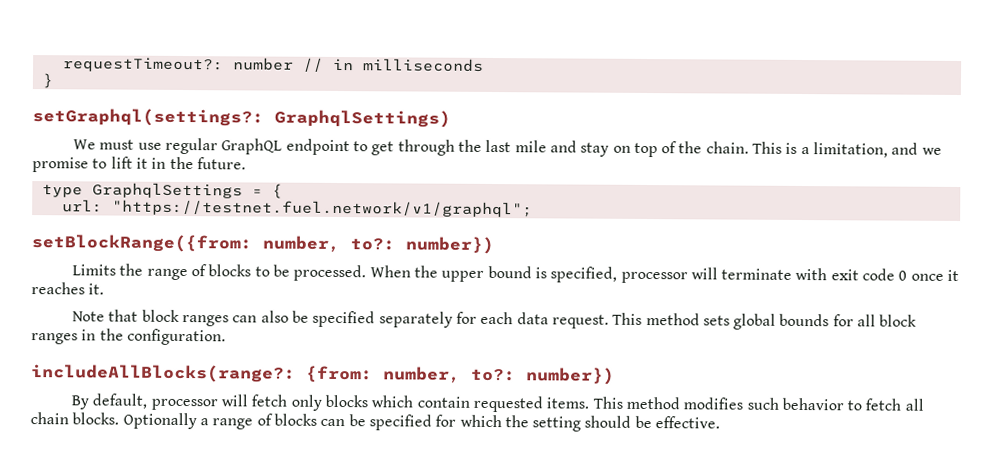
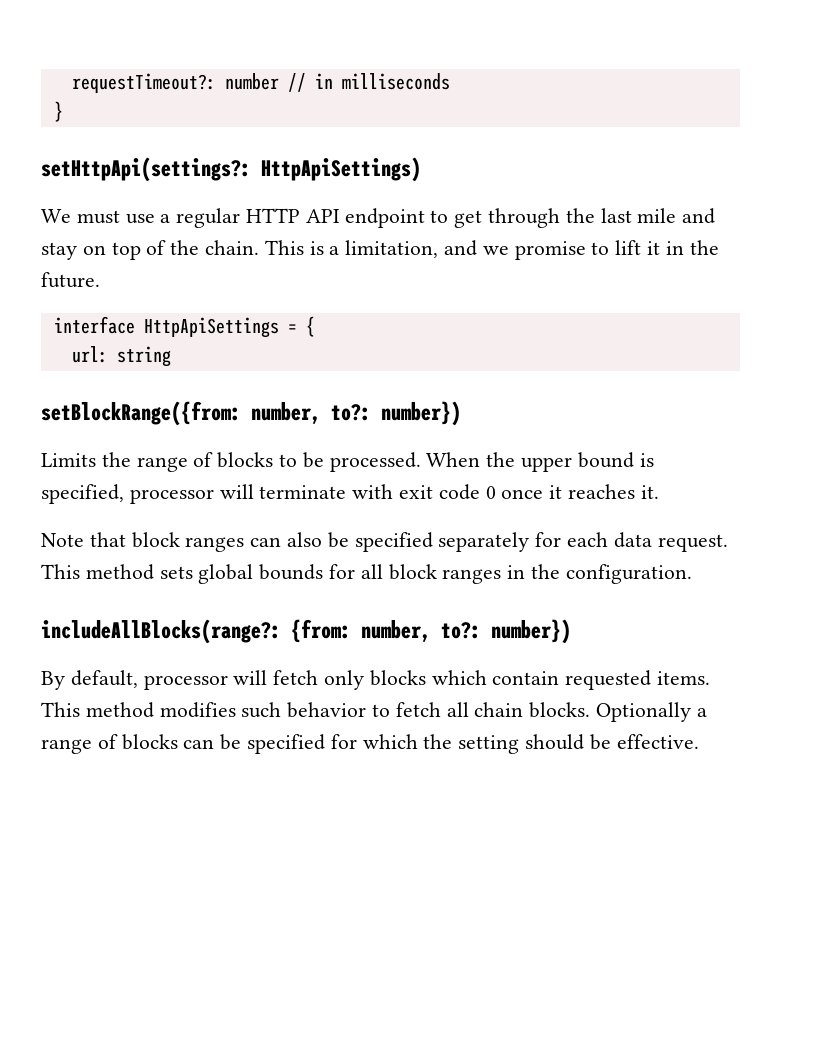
[32,108,451,128] setGraphql(settings?: GraphqlSettings) -> [41,157,421,182] setHttpApi(settings?: HttpApiSettings)
[164,137,283,155] regular GraphQL -> [160,208,340,228] a regular HTTP API
[41,182,243,199] type GraphqlSettings -> [53,316,279,338] interface HttpApiSettings
[111,199,533,218] "https://testnet.fuel.network/v1/graphql"; -> [116,346,171,367] string

